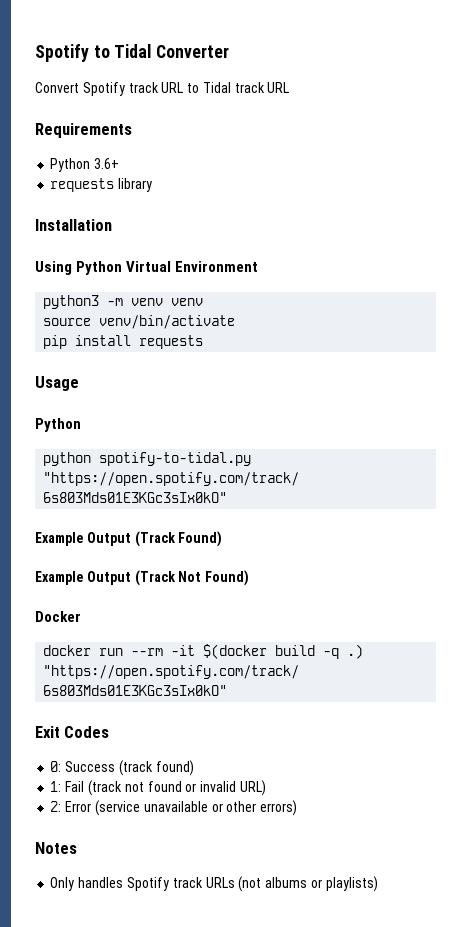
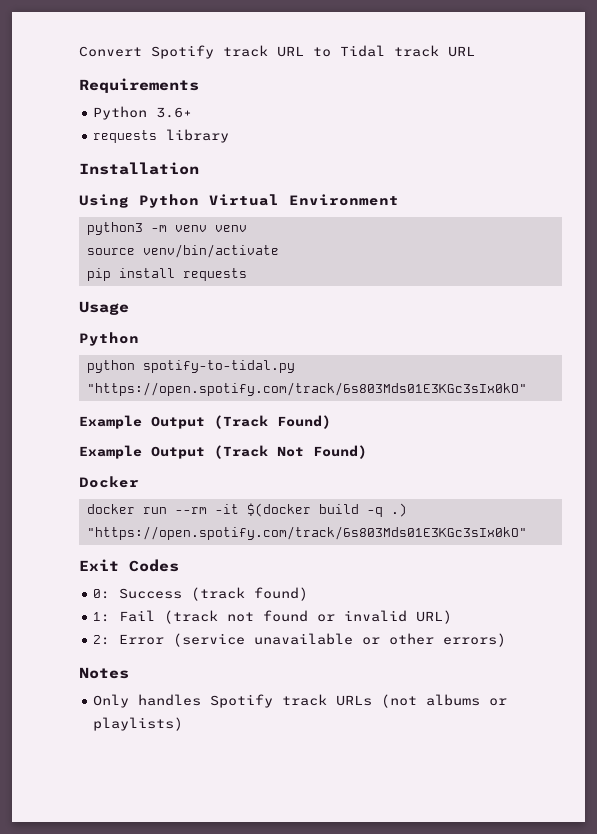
[35,44,230,62] Spotify to Tidal Converter // -> (79, 51) none

